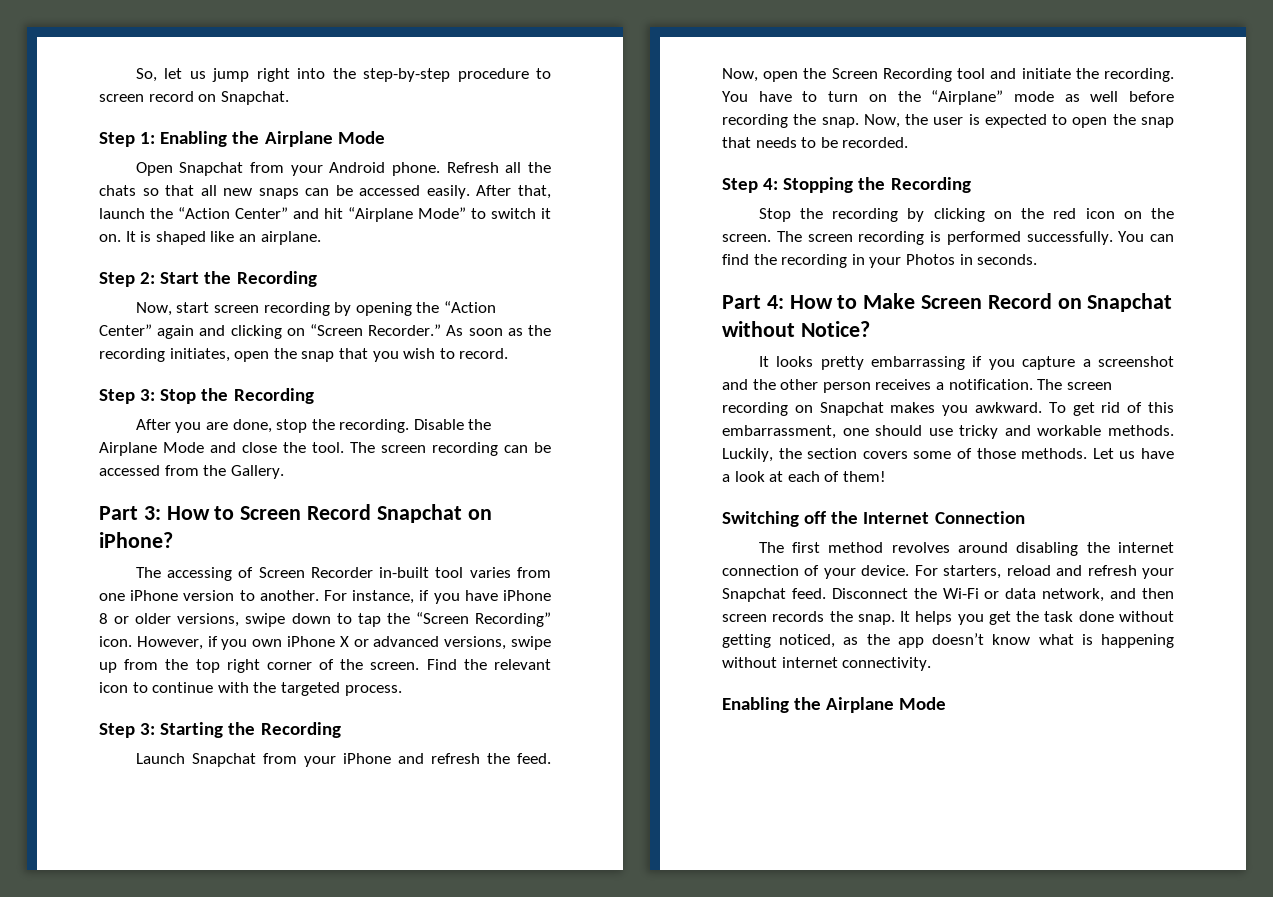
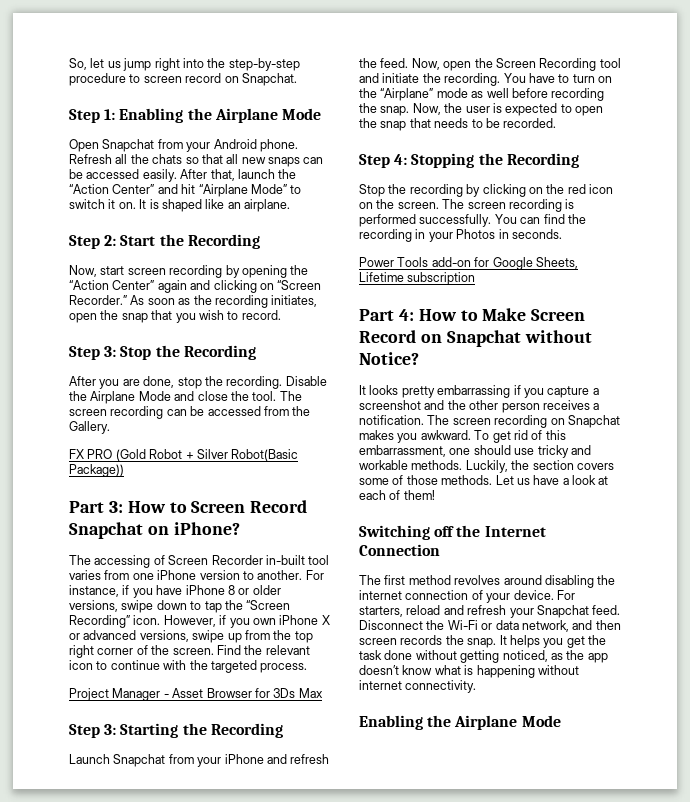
(284, 472) none -> [69,449,299,461] [69,464,124,477] // FX PRO (Gold Robot + Silver Robot(Basic Package))
(402, 690) none -> [69,688,323,701] // Project Manager - Asset Browser for 3Ds Max
(1038, 259) none -> [359,257,578,270] [359,272,476,285] // Power Tools add-on for Google Sheets, Lifetime subscription

